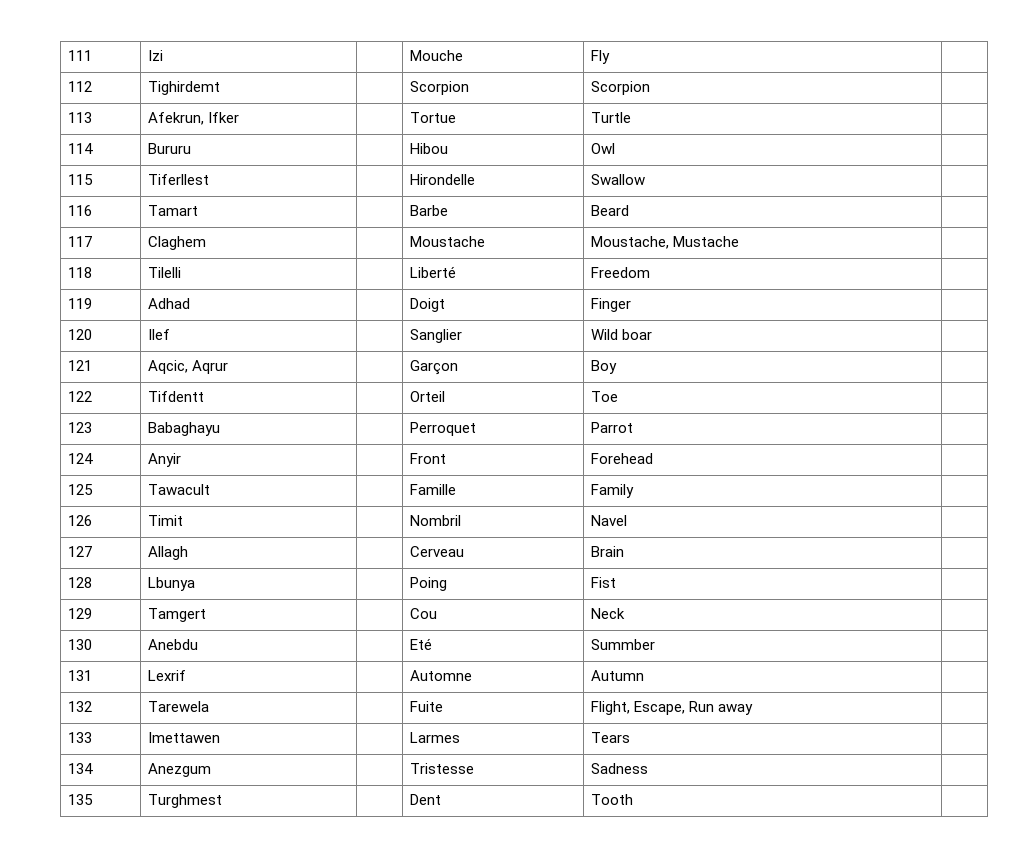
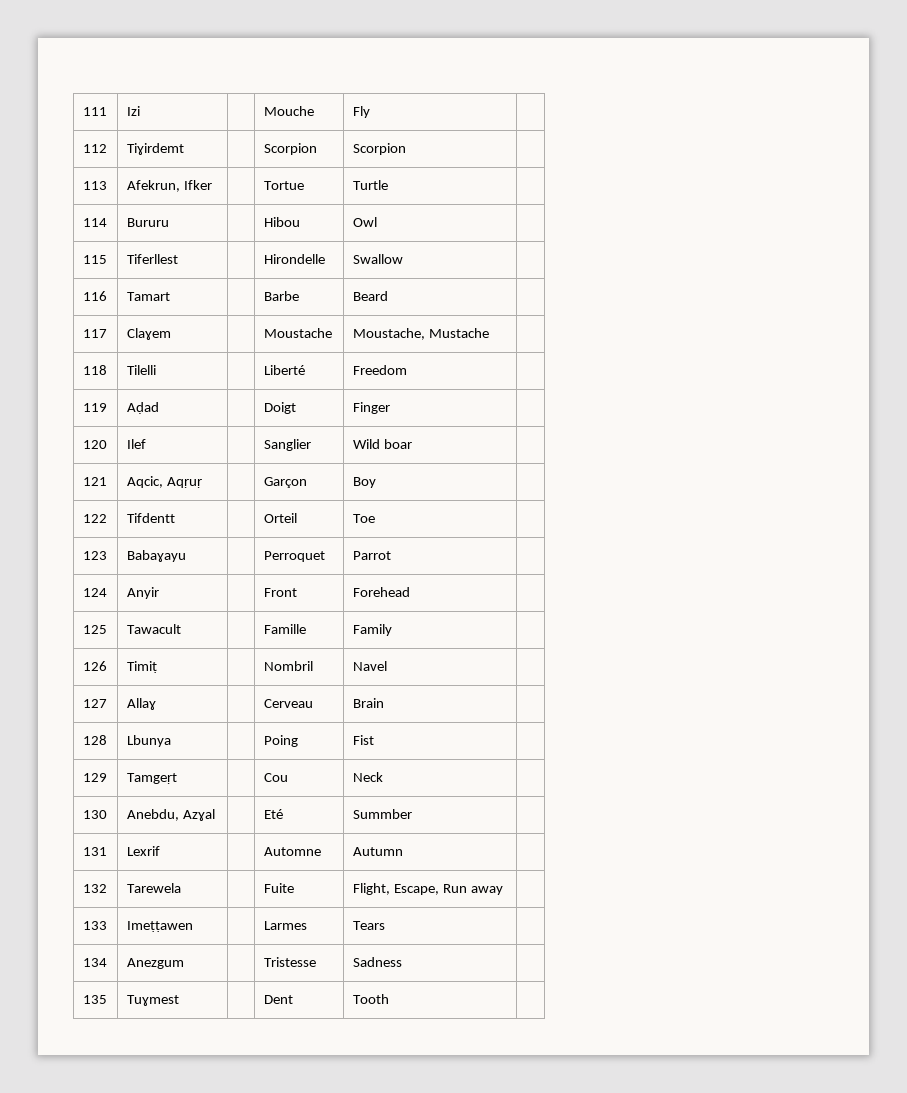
[148,81,221,95] Tighirdemt -> [126,143,184,155] Tiɣirdemt
[148,236,207,250] Claghem -> [126,328,171,340] Claɣem
[148,298,191,309] Adhad -> [126,402,159,414] Aḍad
[192,360,229,374] Aqrur -> [166,477,202,488] Aqṛuṛ
[148,422,221,436] Babaghayu -> [126,550,186,562] Babaɣayu
[148,515,184,526] Timit -> [126,661,157,673] Timiṭ
[148,546,189,560] Allagh -> [126,698,156,710] Allaɣ
[148,608,207,622] Tamgert -> [126,773,177,784] Tamgeṛt
[148,639,199,650] Anebdu -> [126,809,215,821] Anebdu, Azɣal
[148,732,221,743] Imettawen -> [126,921,193,932] Imeṭṭawen
[148,794,223,808] Turghmest -> [126,995,179,1006] Tuɣmest

